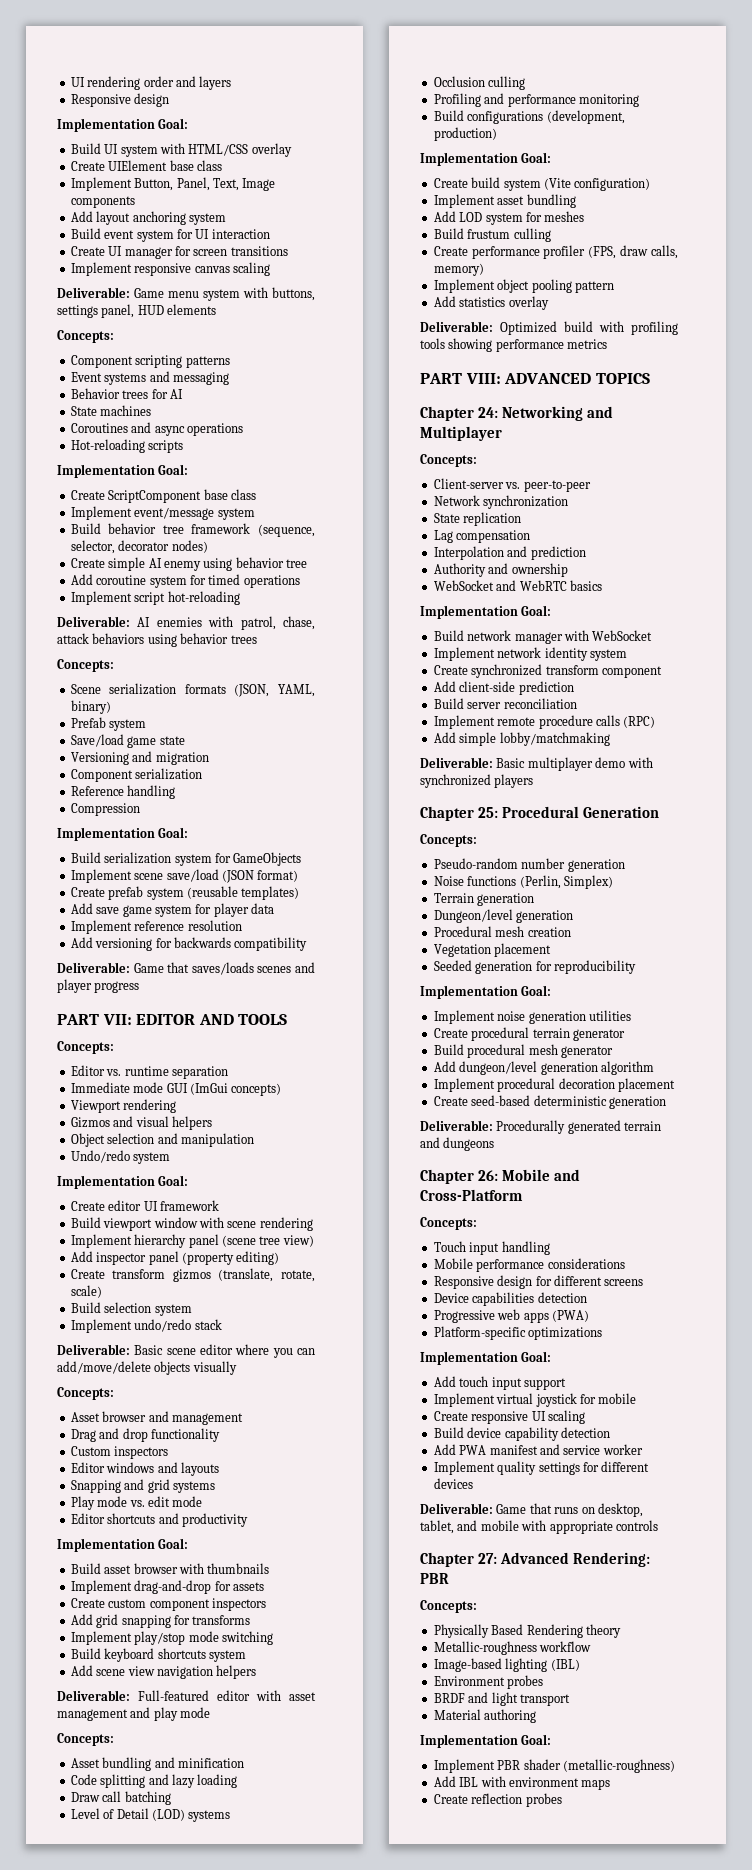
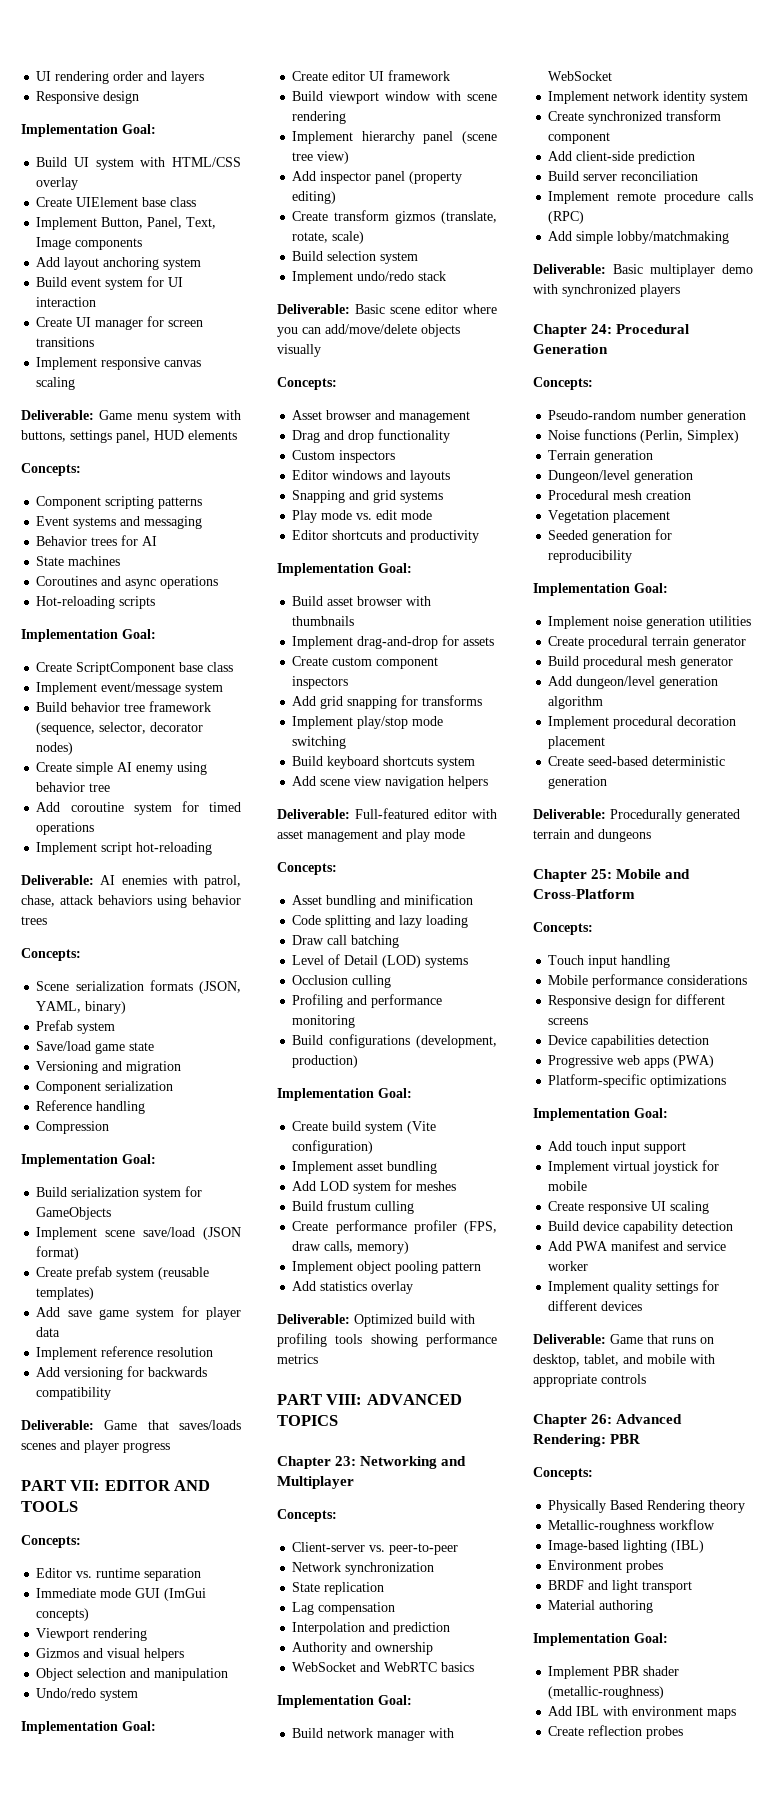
[477,407,498,418] 24: -> [335,1456,357,1466] 23:
[477,807,498,818] 25: -> [591,324,613,334] 24:
[477,1170,498,1181] 26: -> [591,869,613,879] 25:
[477,1553,497,1564] 27: -> [591,1414,613,1424] 26:

